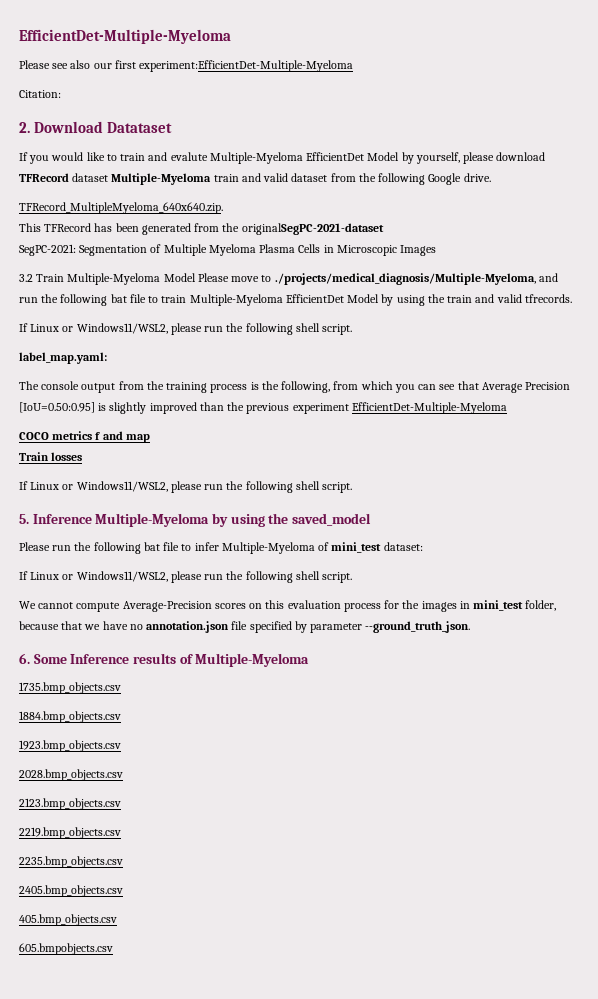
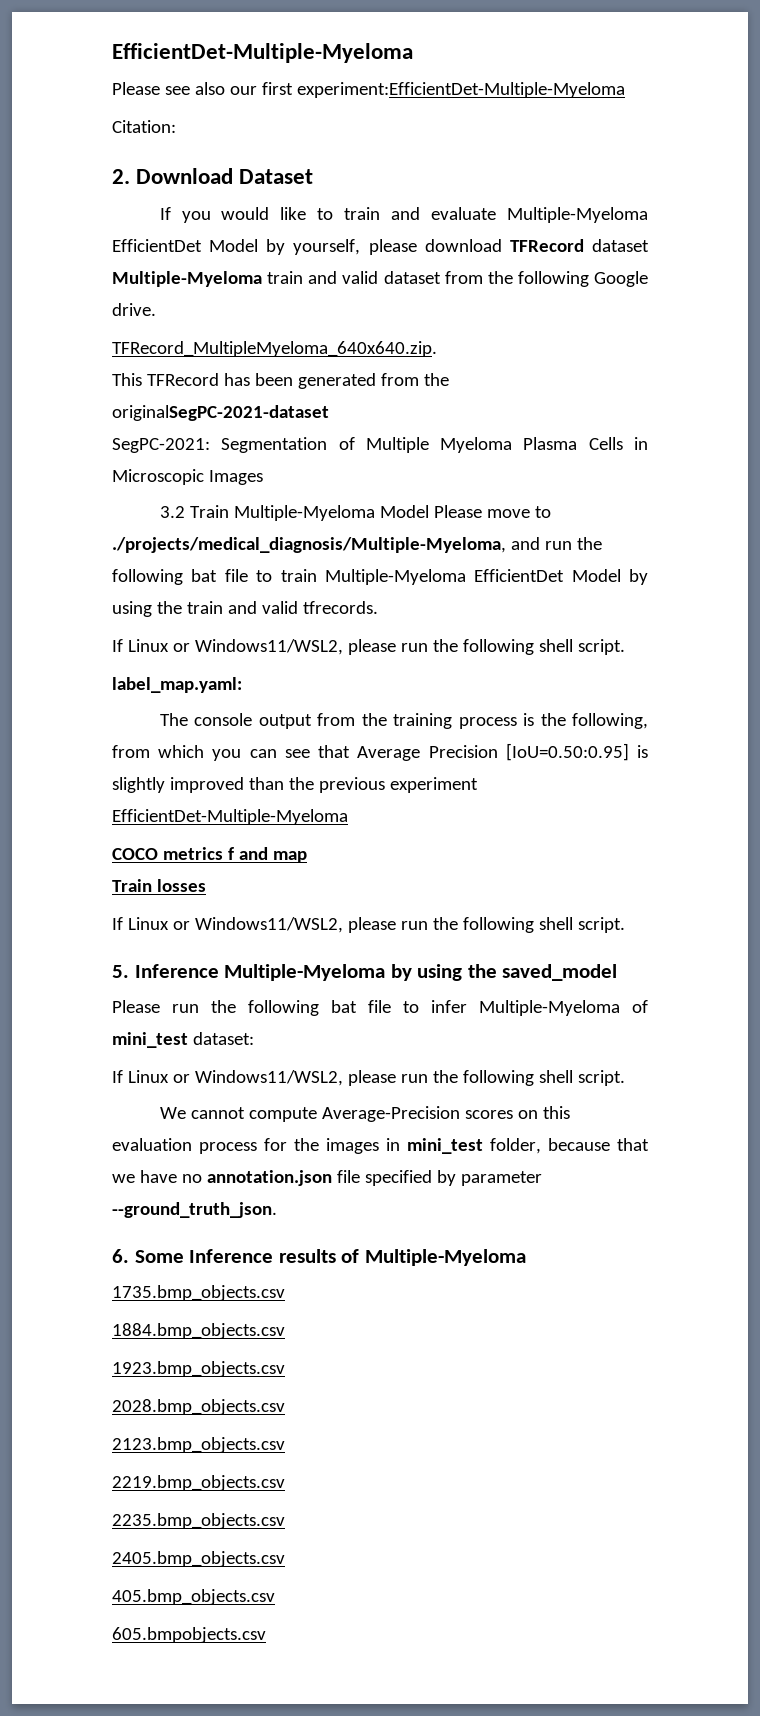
[107,122,173,133] Datataset -> [239,169,314,184] Dataset
[170,152,208,161] evalute -> [431,207,497,220] evaluate

